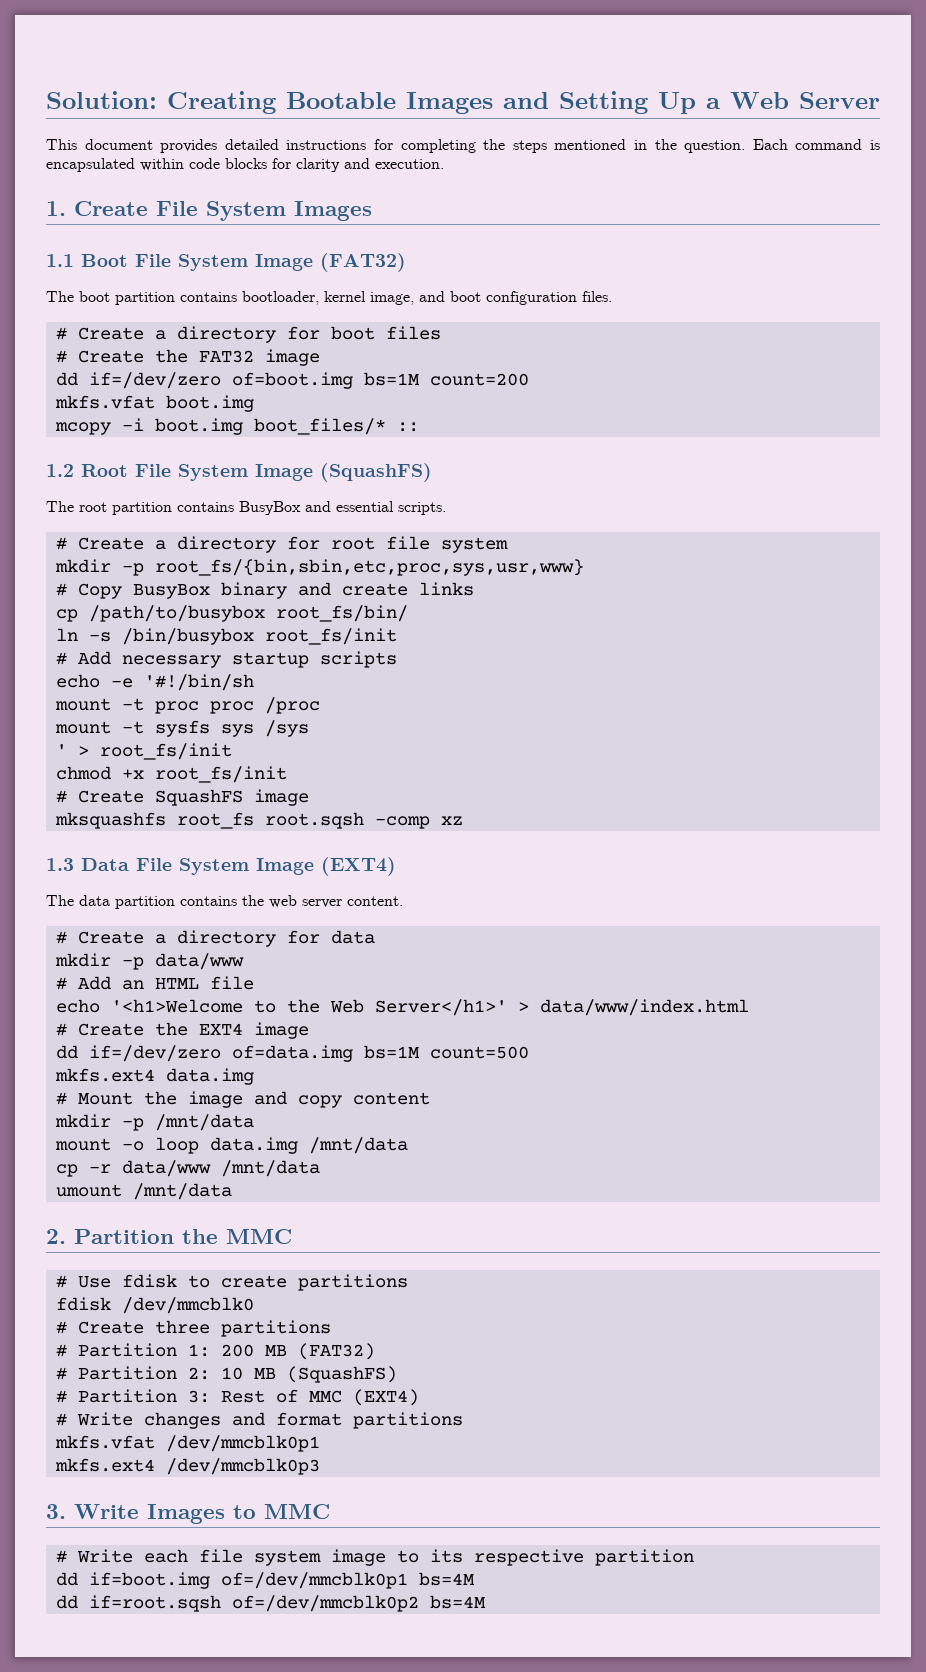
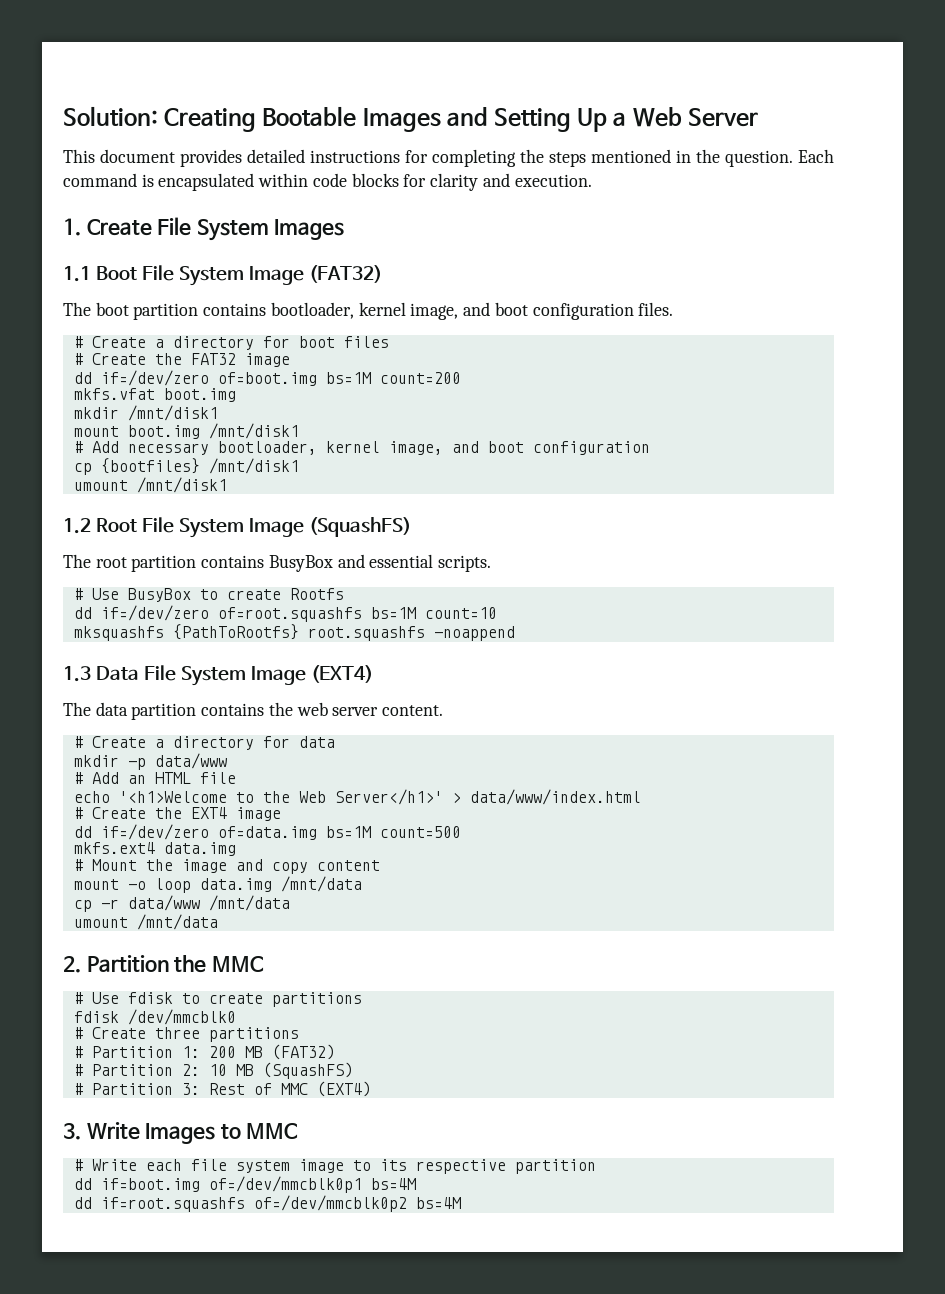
[54,418,419,435] mcopy -i boot.img boot_files/* :: -> [73,405,218,421] [73,423,299,439] [73,441,650,455] [73,458,299,475] [73,477,227,493] mkdir /mnt/disk1 // mount boot.img /mnt/disk1 // # Add necessary bootloader, kernel image, and boot configuration // cp {bootfiles} /mnt/disk1 // umount /mnt/disk1
[77,536,508,553] [54,559,584,576] [55,582,474,599] [55,605,408,622] [55,628,397,645] [55,651,397,668] [55,674,254,691] [54,697,320,714] [54,720,309,737] [55,743,232,760] [55,766,287,783] [55,789,309,806] [54,812,463,829] Create a directory for root file system // mkdir -p root_fs/{bin,sbin,etc,proc,sys,usr,www} // # Copy BusyBox binary and create links // cp /path/to/busybox root_fs/bin/ // ln -s /bin/busybox root_fs/init // # Add necessary startup scripts // echo -e '#!/bin/sh // mount -t proc proc /proc // mount -t sysfs sys /sys // ' > root_fs/init // chmod +x root_fs/init // # Create SquashFS image // mksquashfs root_fs root.sqsh -comp xz -> [91,588,344,602] [73,605,497,622] [73,624,515,641] Use BusyBox to create Rootfs // dd if=/dev/zero of=root.squashfs bs=1M count=10 // mksquashfs {PathToRootfs} root.squashfs -noappend
[54,1114,254,1131] // mkdir -p /mnt/data -> (380, 865) none
[55,1412,463,1429] [54,1435,320,1452] [54,1458,320,1475] // # Write changes and format partitions // mkfs.vfat /dev/mmcblk0p1 // mkfs.ext4 /dev/mmcblk0p3 -> (371, 1089) none
[88,1595,221,1612] if=root.sqsh -> [100,1197,245,1212] if=root.squashfs

